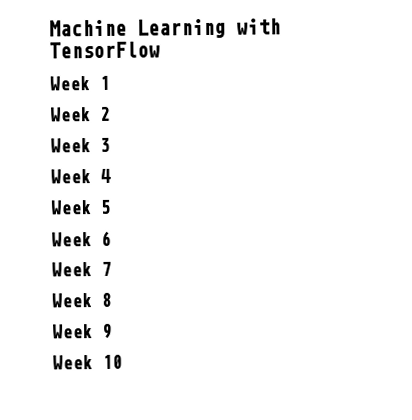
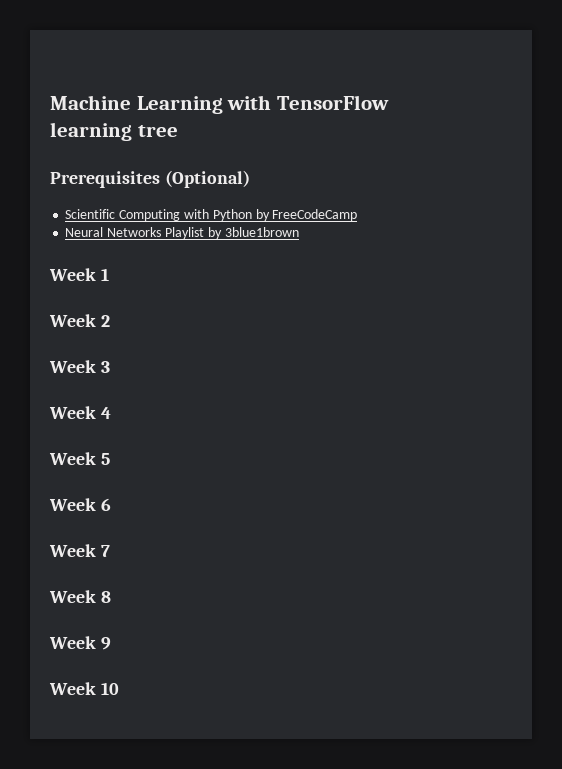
(160, 50) none -> [50,122,178,141] [50,170,250,188] [65,209,358,221] [65,227,299,239] learning tree // Prerequisites (Optional) // Scientific Computing with Python by FreeCodeCamp // Neural Networks Playlist by 3blue1brown

